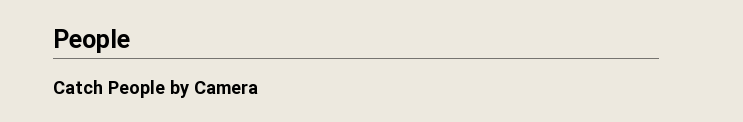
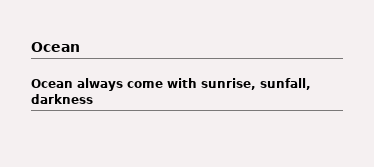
[53,29,130,53] [53,80,258,98] People // Catch People by Camera -> [31,42,80,52] [31,78,311,91] [31,94,93,104] Ocean // Ocean always come with sunrise, sunfall, darkness

